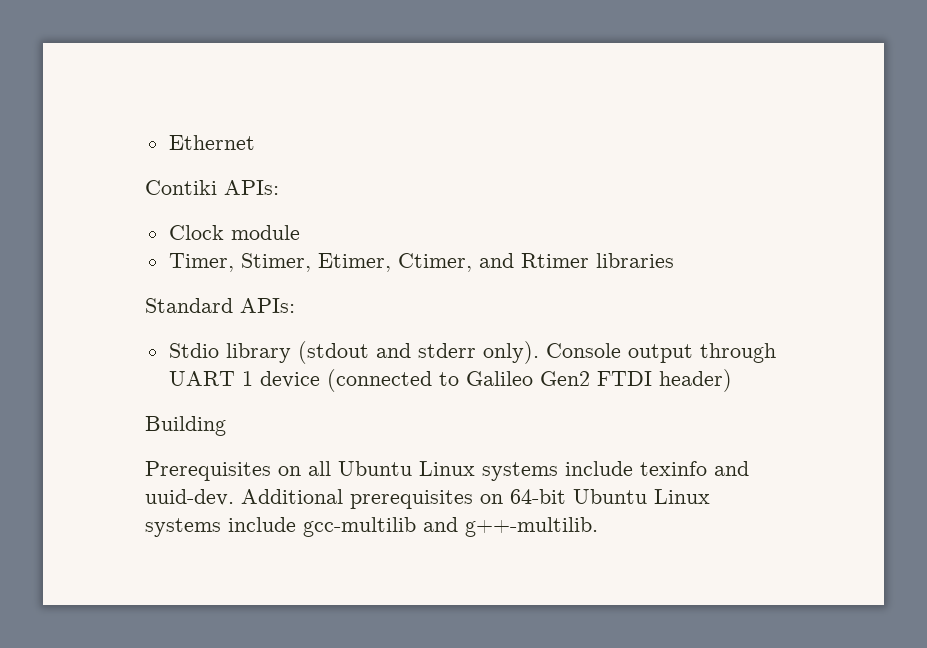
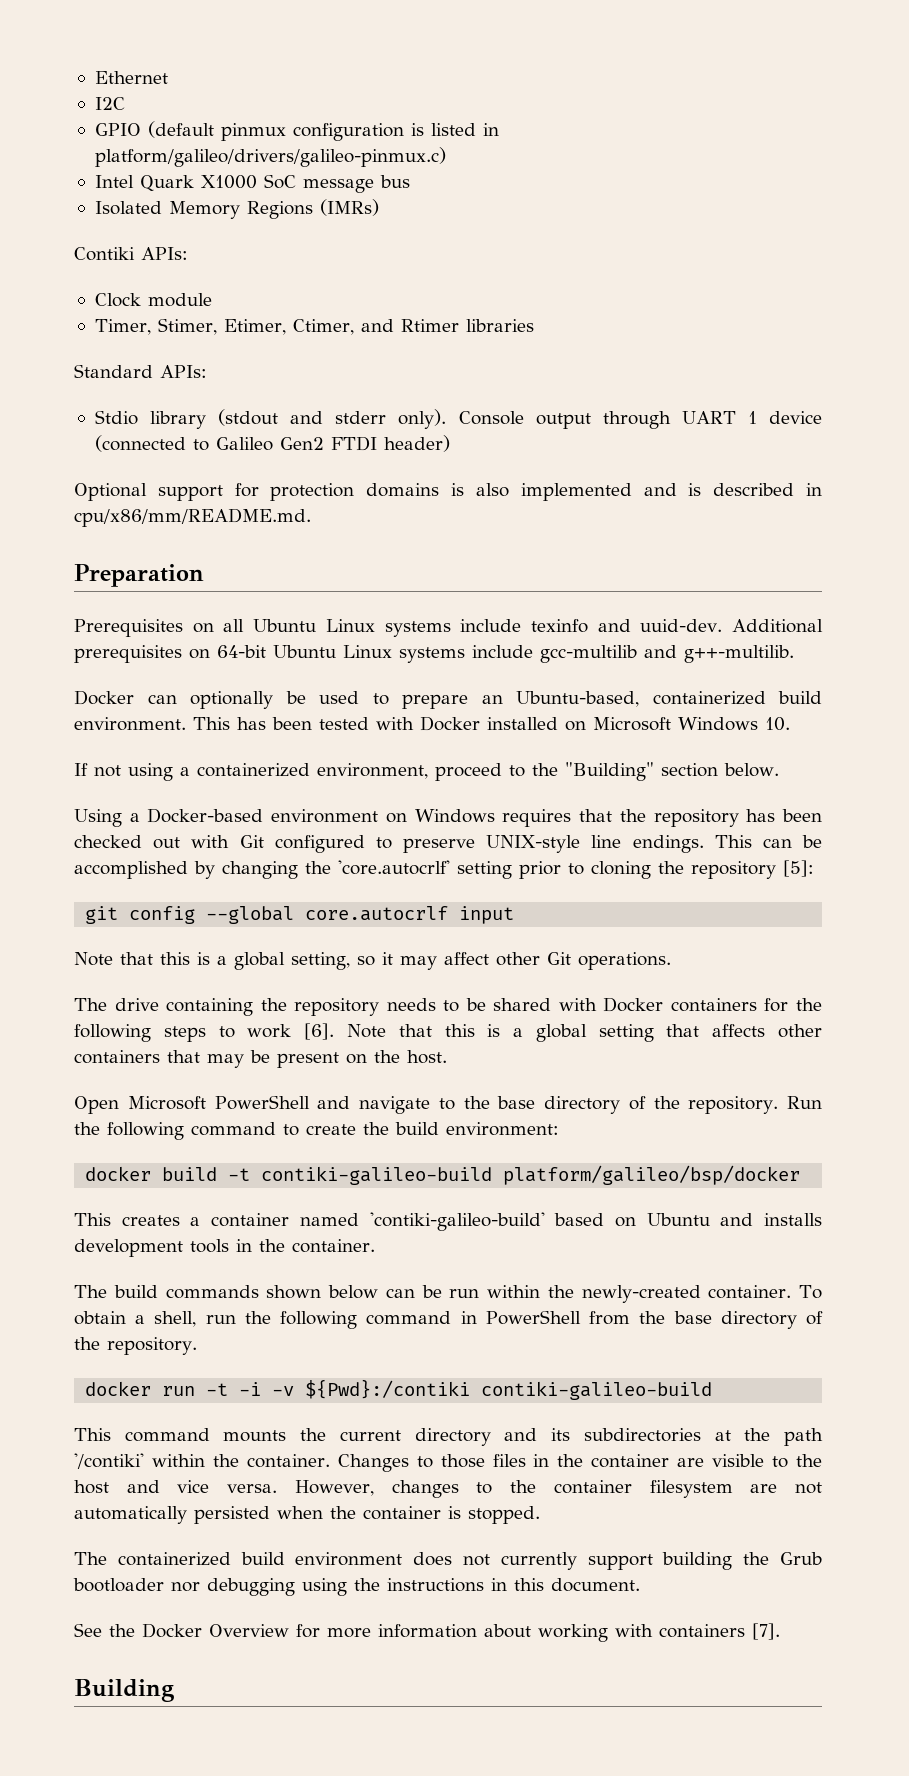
(255, 142) none -> [94,97,125,110] [94,121,499,141] [94,147,446,167] [94,174,410,193] [94,199,379,219] // I2C // GPIO (default pinmux configuration is listed in platform/galileo/drivers/galileo-pinmux.c) // Intel Quark X1000 SoC message bus // Isolated Memory Regions (IMRs)
[145,416,226,436] Building -> [74,483,823,501] [74,508,311,527] [74,564,204,587] Optional support for protection domains is also implemented and is described in cpu/x86/mm/README.md. // Preparation
(598, 527) none -> [74,690,822,709] [74,716,790,731] [74,762,779,781] [74,808,823,827] [74,835,822,853] [74,860,814,879] [85,906,515,924] [74,952,671,970] [74,997,823,1016] [74,1023,823,1042] [74,1050,447,1068] [74,1095,822,1114] [74,1122,559,1140] [85,1165,801,1185] [74,1212,823,1231] [74,1239,375,1257] [74,1285,823,1303] [74,1310,824,1329] [74,1337,197,1355] [85,1379,713,1400] [74,1428,824,1446] [74,1453,822,1472] [74,1480,822,1498] [74,1506,540,1524] [74,1552,822,1570] [73,1578,640,1596] [74,1623,780,1642] [74,1679,174,1702] // Docker can optionally be used to prepare an Ubuntu-based, containerized build environment. This has been tested with Docker installed on Microsoft Windows 10. // If not using a containerized environment, proceed to the "Building" section below. // Using a Docker-based environment on Windows requires that the repository has been checked out with Git configured to preserve UNIX-style line endings. This can be accomplished by changing the 'core.autocrlf' setting prior to cloning the repository [5]: // git config --global core.autocrlf input // Note that this is a global setting, so it may affect other Git operations. // The drive containing the repository needs to be shared with Docker containers for the following steps to work [6]. Note that this is a global setting that affects other containers that may be present on the host. // Open Microsoft PowerShell and navigate to the base directory of the repository. Run the following command to create the build environment: // docker build -t contiki-galileo-build platform/galileo/bsp/docker // This creates a container named 'contiki-galileo-build' based on Ubuntu and installs development tools in the container. // The build commands shown below can be run within the newly-created container. To obtain a shell, run the following command in PowerShell from the base directory of the repository. // docker run -t -i -v ${Pwd}:/contiki contiki-galileo-build // This command mounts the current directory and its subdirectories at the path '/contiki' within the container. Changes to those files in the container are visible to the host and vice versa. However, changes to the container filesystem are not automatically persisted when the container is stopped. // The containerized build environment does not currently support building the Grub bootloader nor debugging using the instructions in this document. // See the Docker Overview for more information about working with containers [7]. // Building

